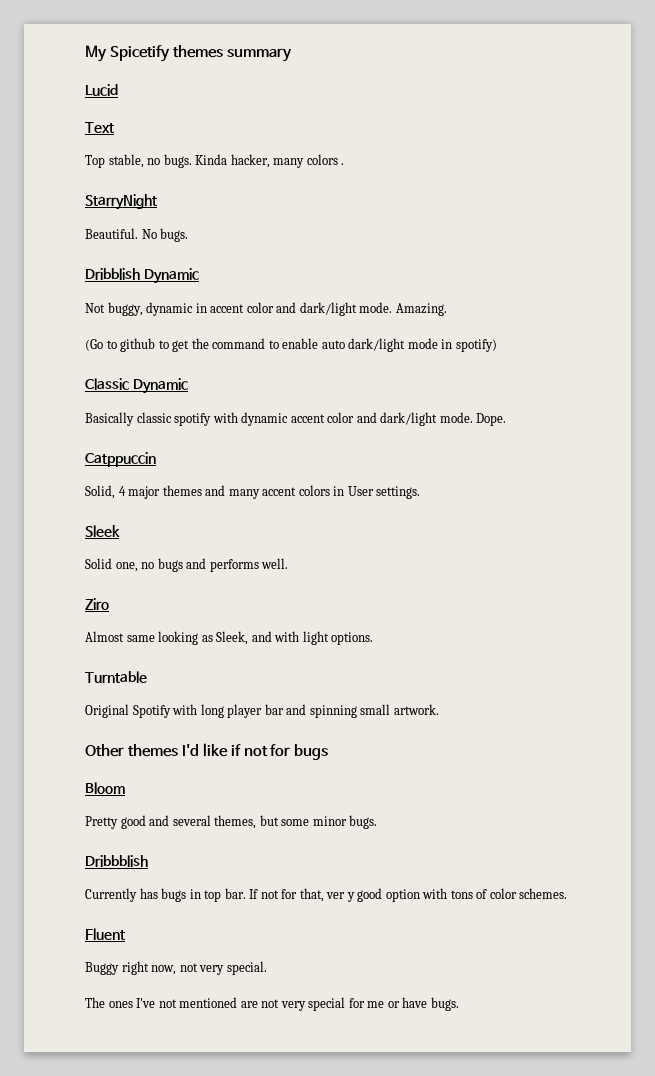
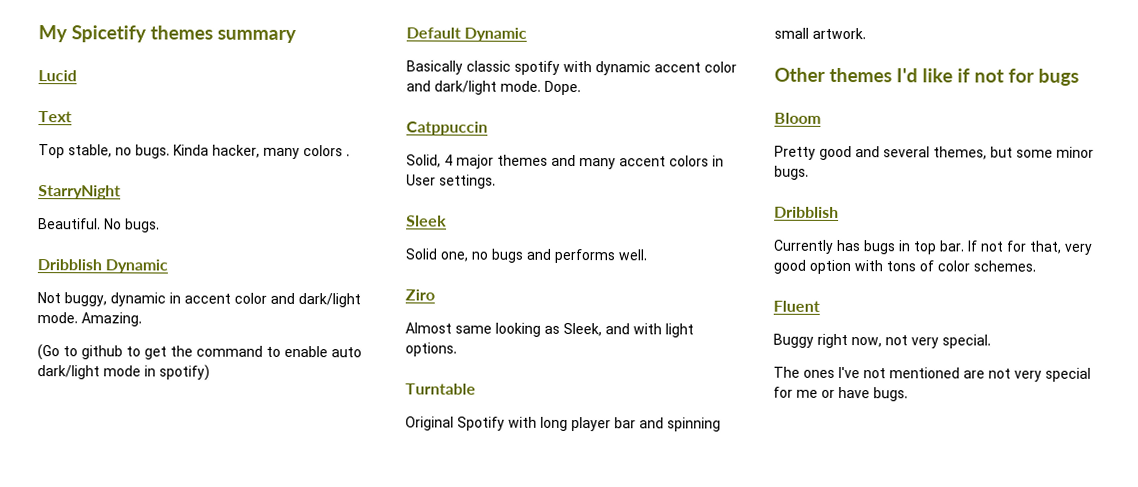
[85,378,129,390] Classic -> [406,27,461,39] Default
[85,855,148,867] Dribbblish -> [774,206,839,218] Dribblish
[326,892,355,902] ver y -> [1064,243,1093,255] very

